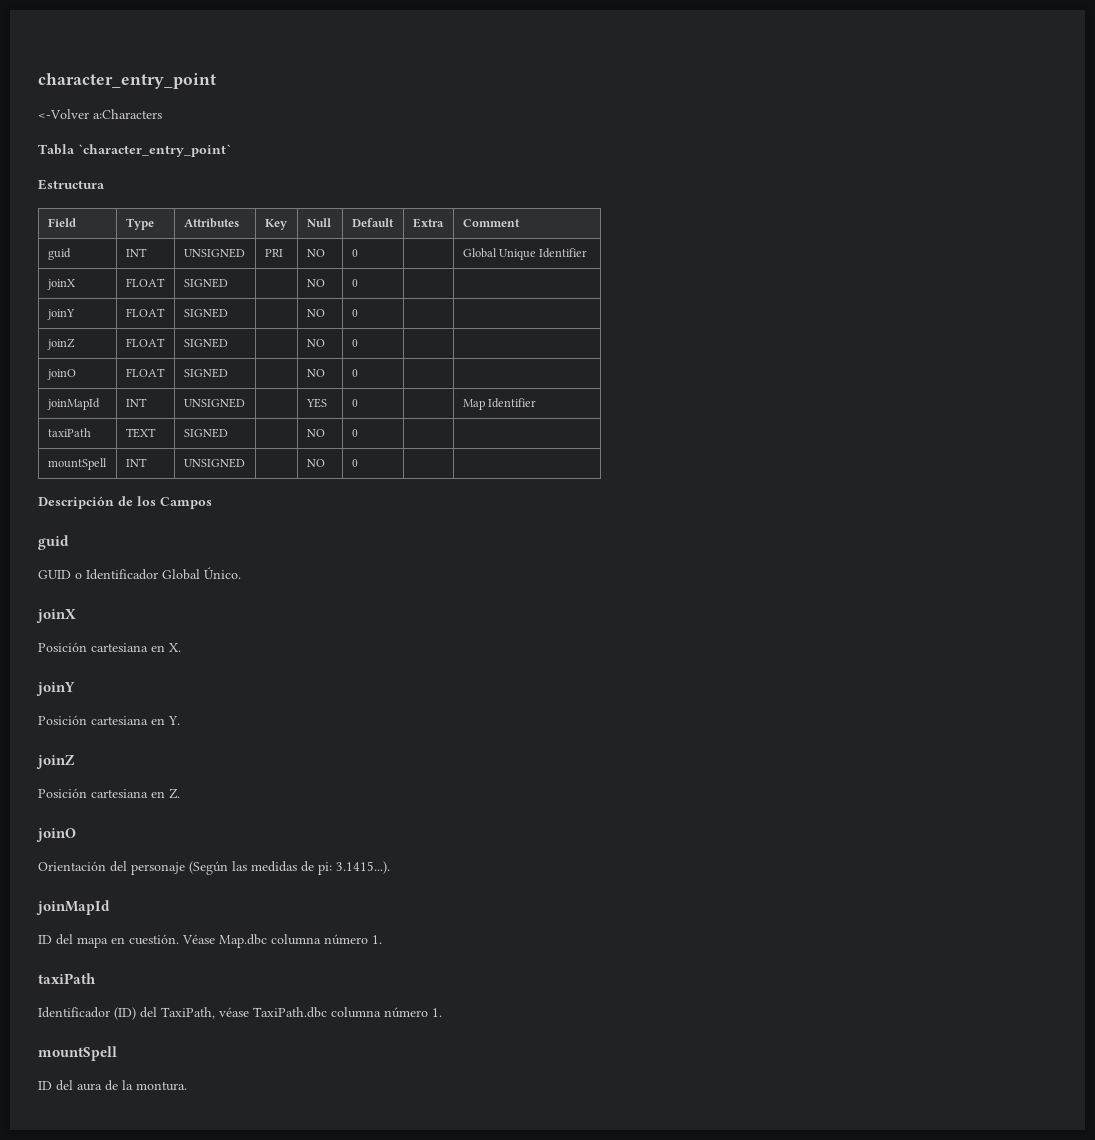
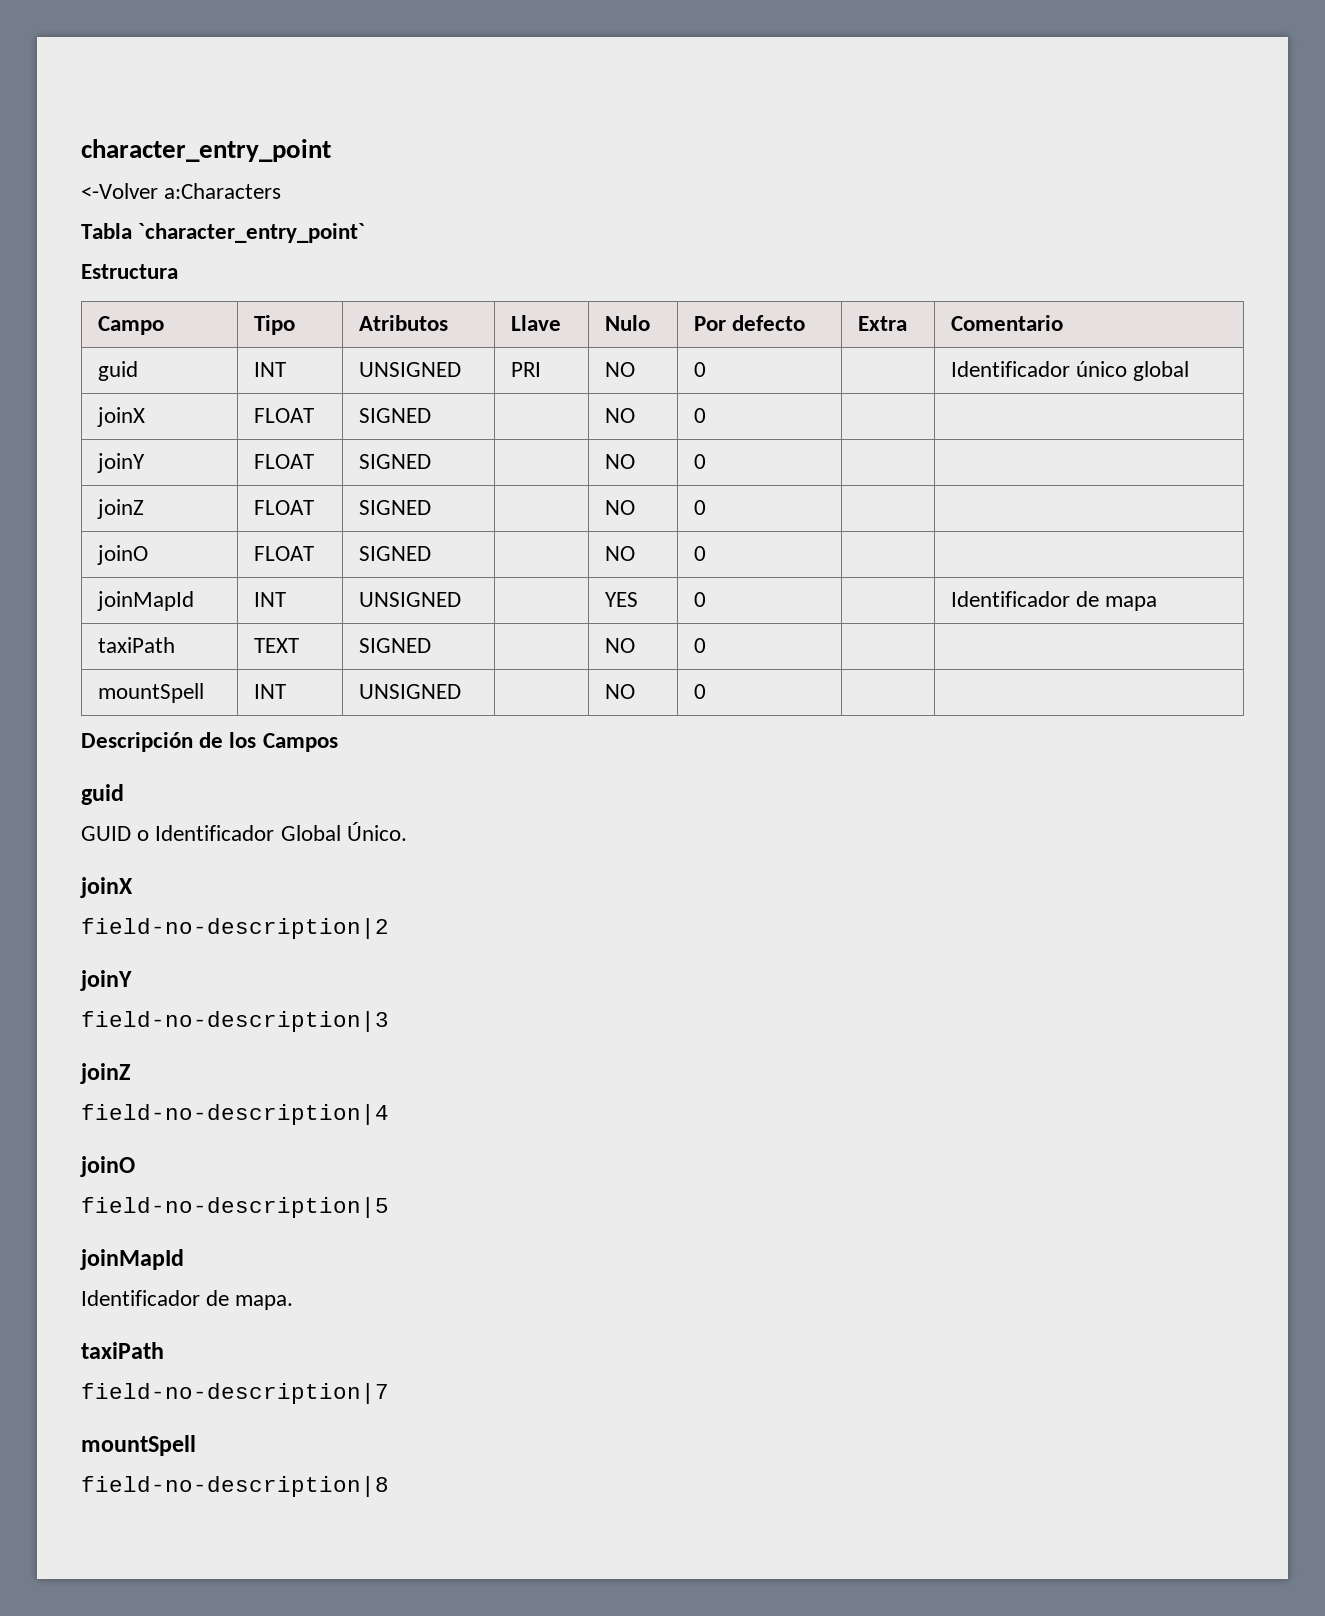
[47,218,76,227] [125,218,154,230] [183,218,239,228] [264,219,287,230] [306,218,331,227] [351,218,394,227] Field | Type | Attributes | Key | Null | Default -> [97,316,164,335] [253,315,295,335] [358,315,448,331] [510,315,561,331] [604,315,650,331] [693,315,805,331] Campo | Tipo | Atributos | Llave | Nulo | Por defecto
[462,219,520,227] Comment -> [950,315,1063,331] Comentario
[462,248,588,260] Global Unique Identifier -> [950,361,1190,381] Identificador único global
[462,398,536,410] Map Identifier -> [950,591,1158,611] Identificador de mapa
[38,642,181,652] [36,682,75,696] [38,715,180,725] [36,754,75,769] [38,788,180,799] [36,828,76,842] [38,861,390,875] [36,900,110,915] [38,934,382,948] [38,973,96,984] [38,1007,442,1020] [38,1046,117,1061] [38,1080,187,1091] Posición cartesiana en X. // joinY // Posición cartesiana en Y. // joinZ // Posición cartesiana en Z. // joinO // Orientación del personaje (Según las medidas de pi: 3.1415...). // joinMapId // ID del mapa en cuestión. Véase Map.dbc columna número 1. // taxiPath // Identificador (ID) del TaxiPath, véase TaxiPath.dbc columna número 1. // mountSpell // ID del aura de la montura. -> [81,918,389,939] [80,970,132,991] [81,1011,389,1032] [80,1063,131,1084] [81,1104,389,1125] [80,1156,135,1177] [81,1197,389,1218] [80,1249,184,1270] [81,1290,294,1310] [81,1342,164,1359] [81,1383,389,1404] [81,1435,196,1456] [81,1476,389,1497] field-no-description|2 // joinY // field-no-description|3 // joinZ // field-no-description|4 // joinO // field-no-description|5 // joinMapId // Identificador de mapa. // taxiPath // field-no-description|7 // mountSpell // field-no-description|8

